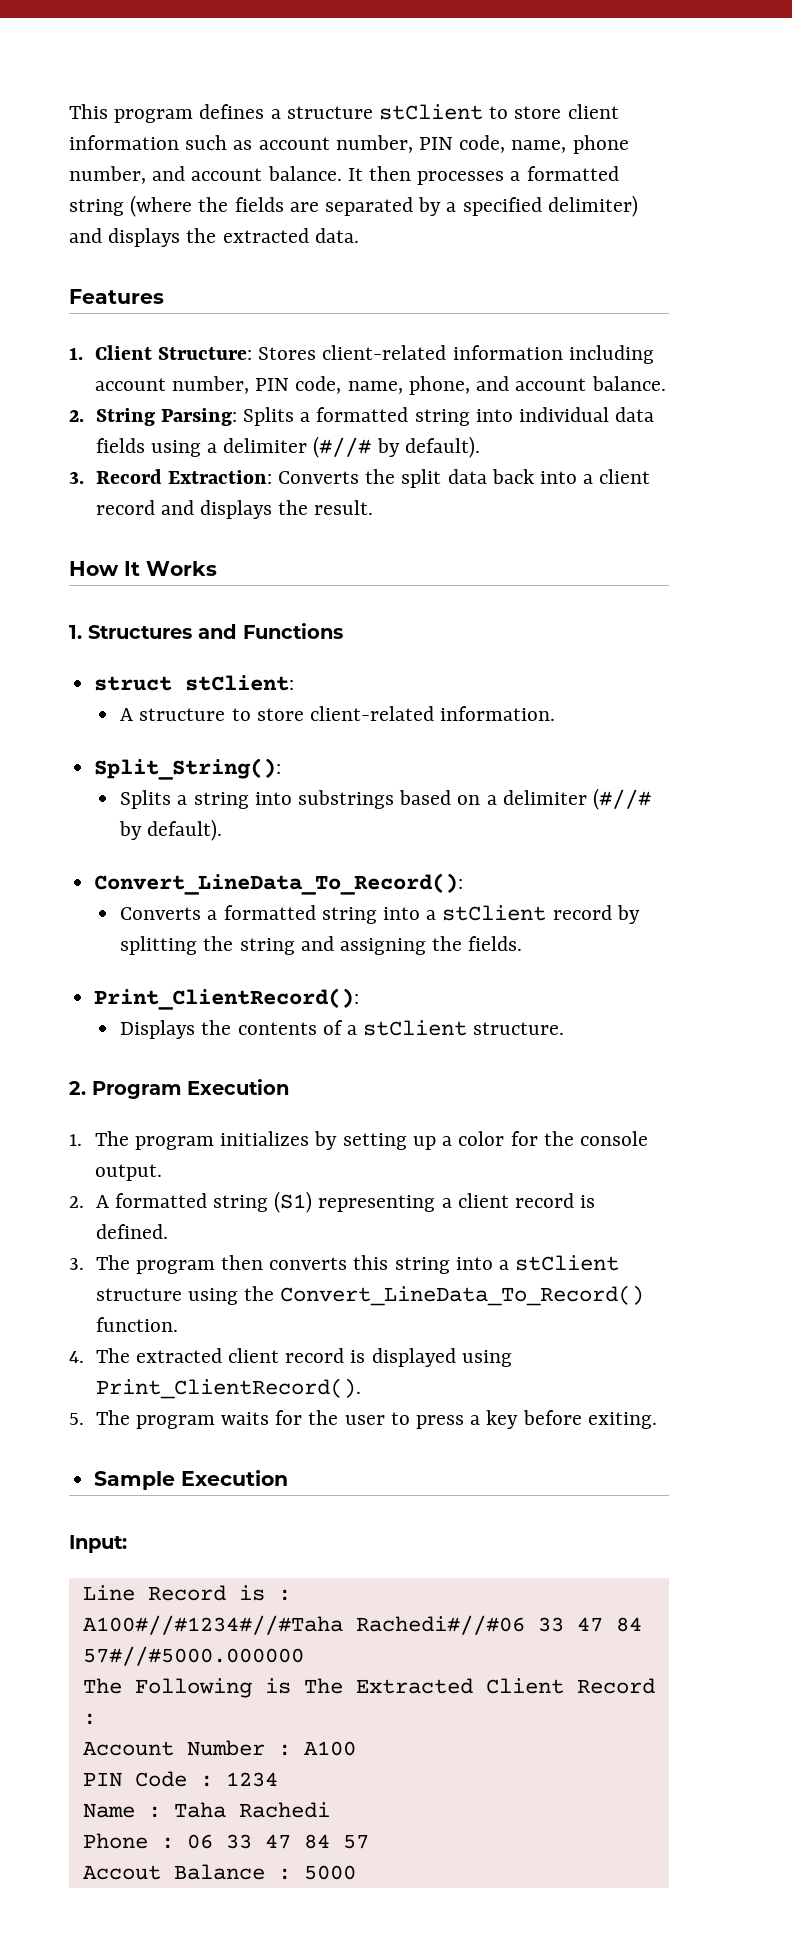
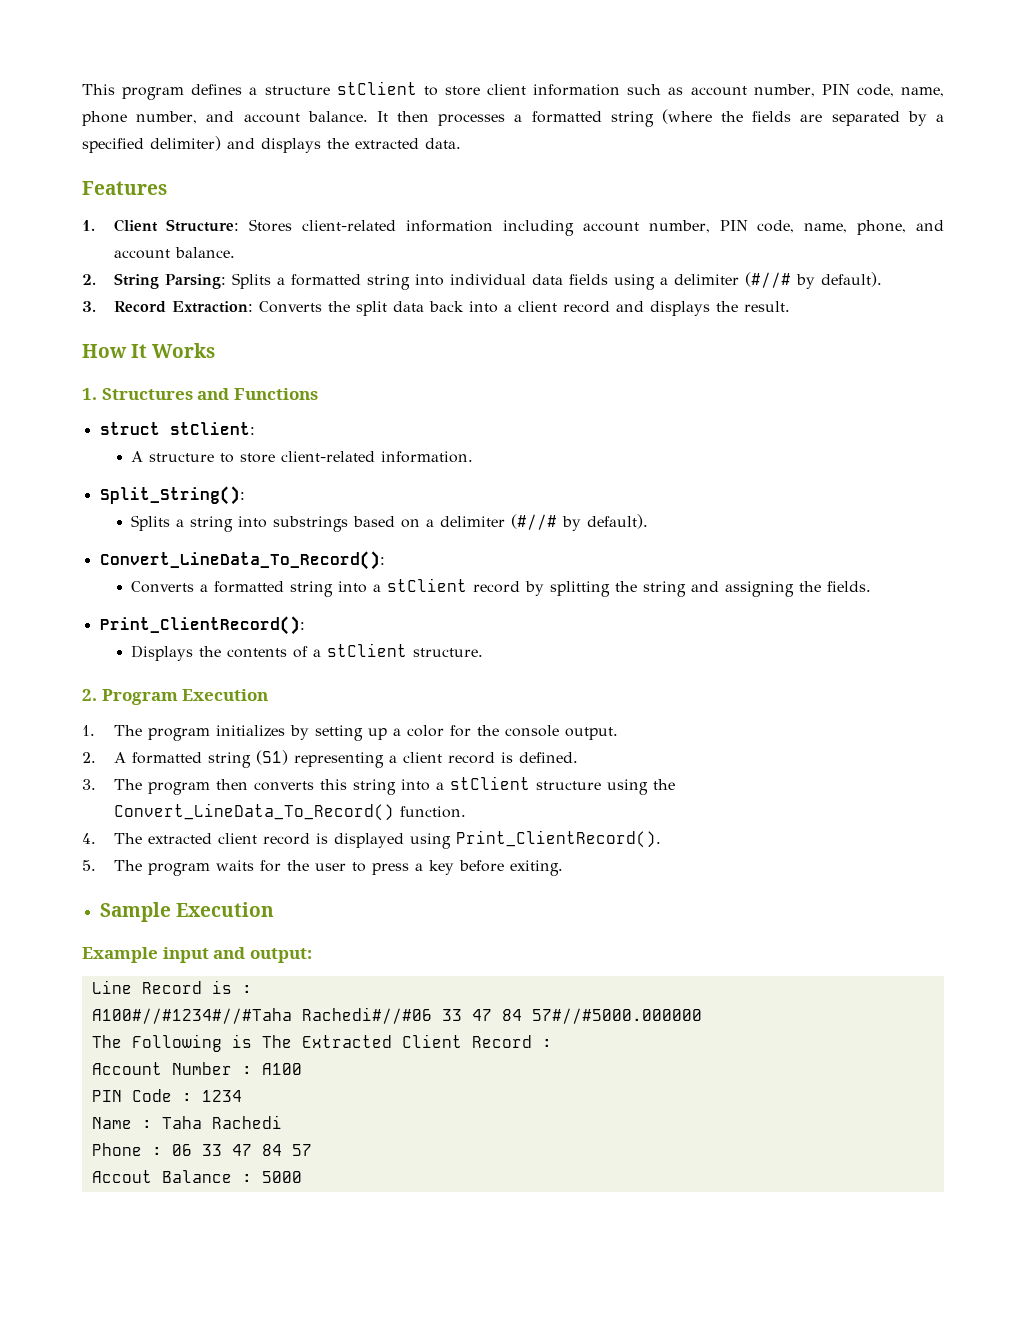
[69,1535,127,1553] Input: -> [82,947,312,963] Example input and output:

